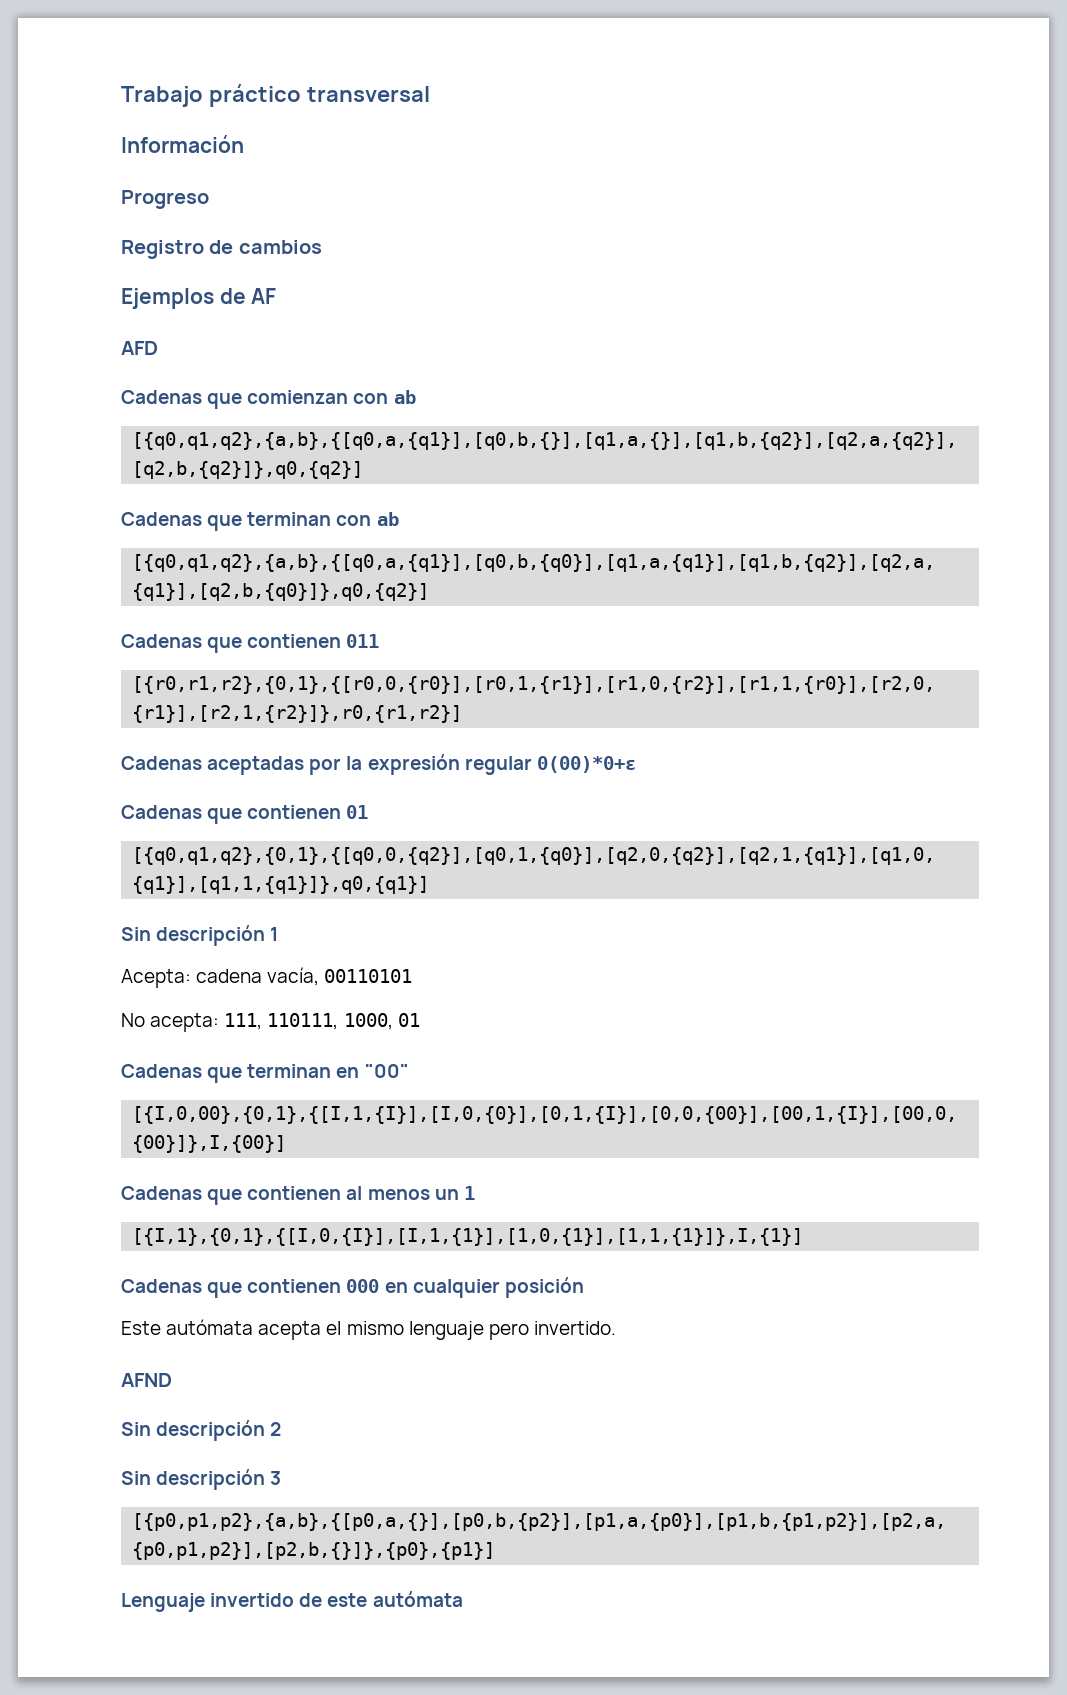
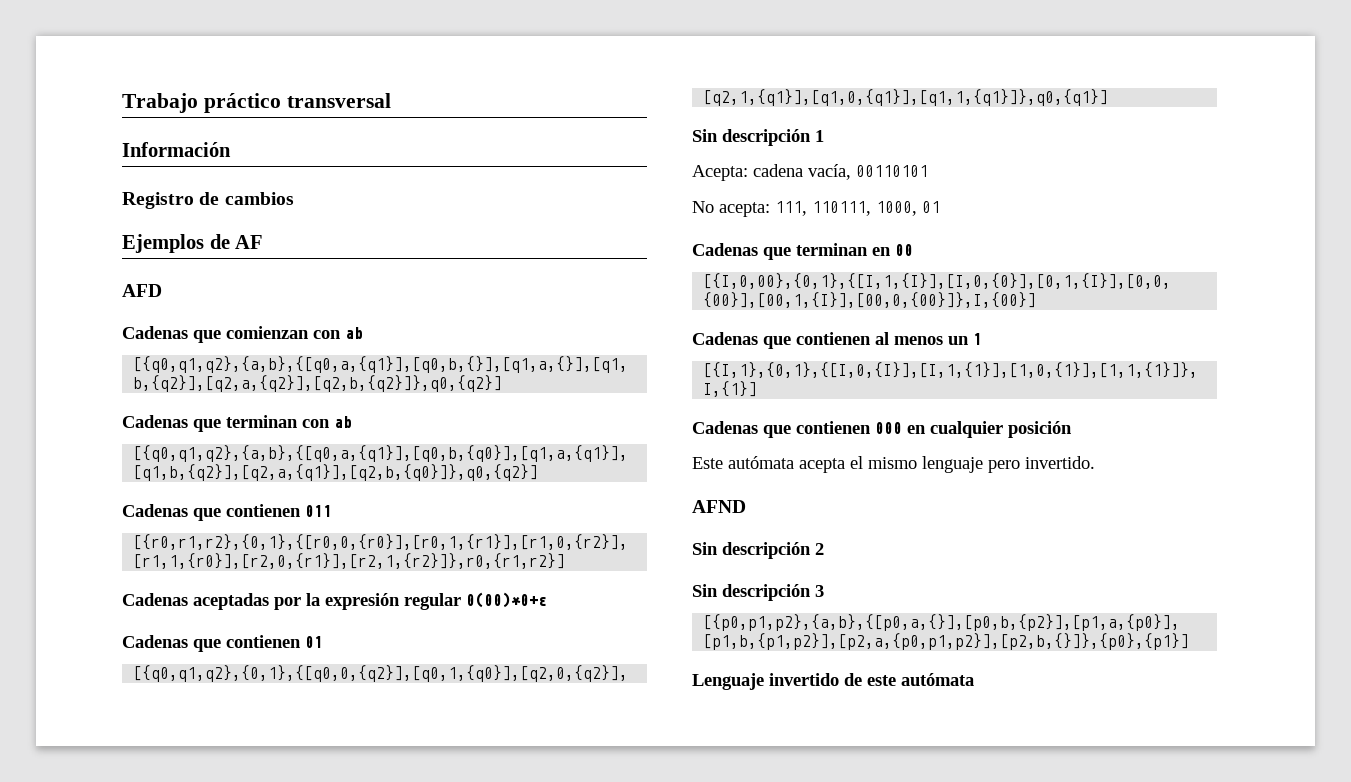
[121,190,209,209] // Progreso -> (231, 149) none
[364,1064,409,1078] "00" -> [895,244,913,256] 00

